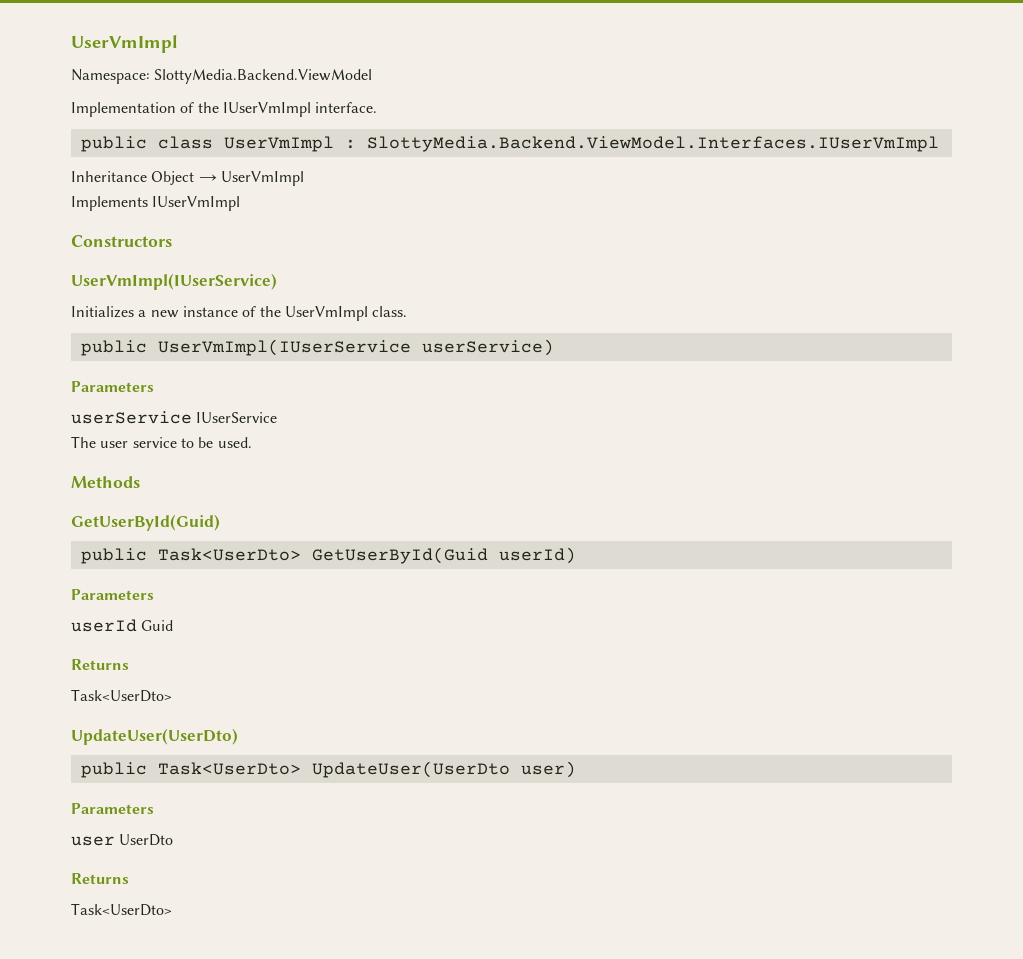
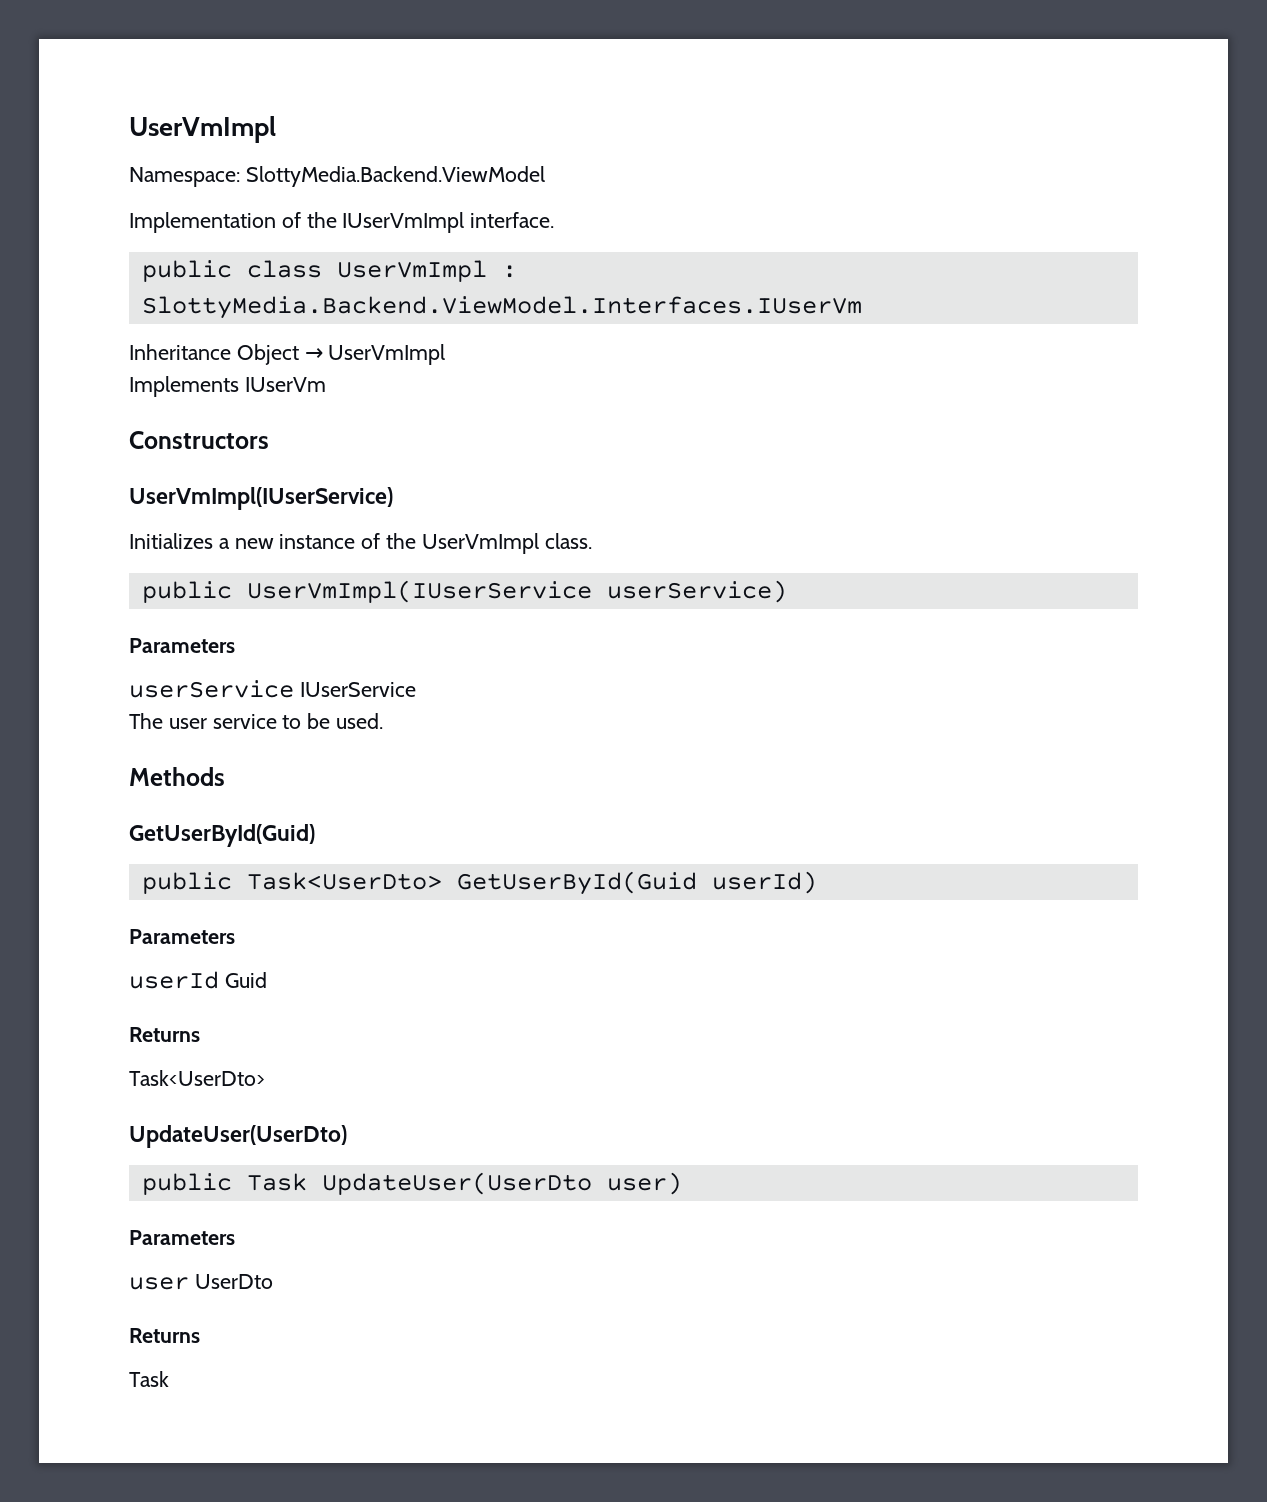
[366,136,939,152] SlottyMedia.Backend.ViewModel.Interfaces.IUserVmImpl -> [141,296,862,319] SlottyMedia.Backend.ViewModel.Interfaces.IUserVm
[152,196,241,211] IUserVmImpl -> [244,377,326,392] IUserVm
[157,762,301,775] Task<UserDto> -> [246,1173,307,1191] Task
[71,903,172,916] Task<UserDto> -> [129,1371,169,1387] Task

